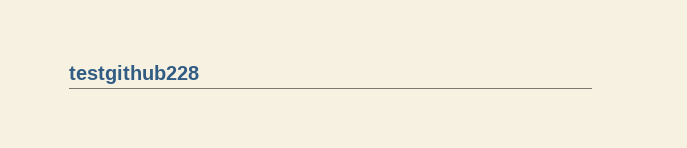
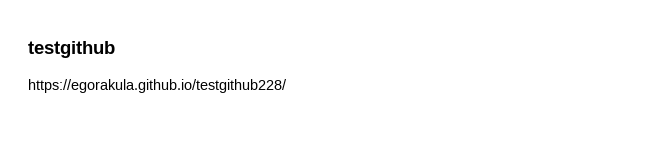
[69,65,199,84] testgithub228 -> [28,41,115,58] [28,79,287,93] testgithub // https://egorakula.github.io/testgithub228/

